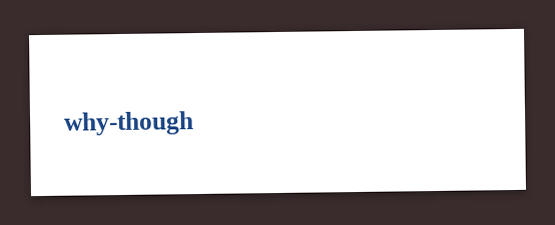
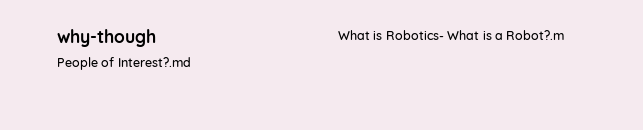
(194, 123) none -> [57,57,191,70] [338,30,565,40] // People of Interest?.md // What is Robotics- What is a Robot?.m

